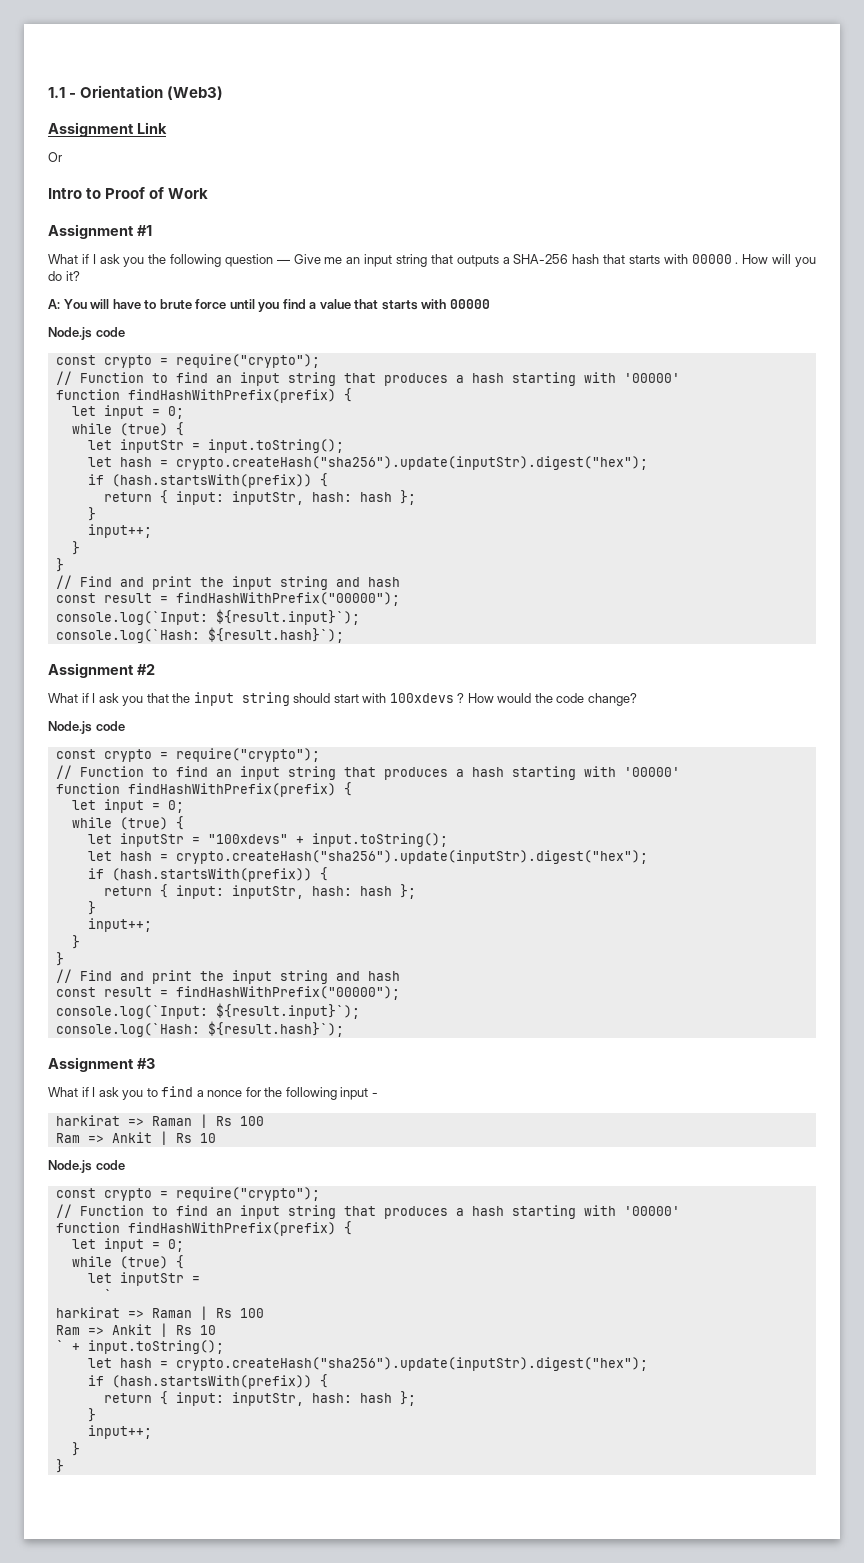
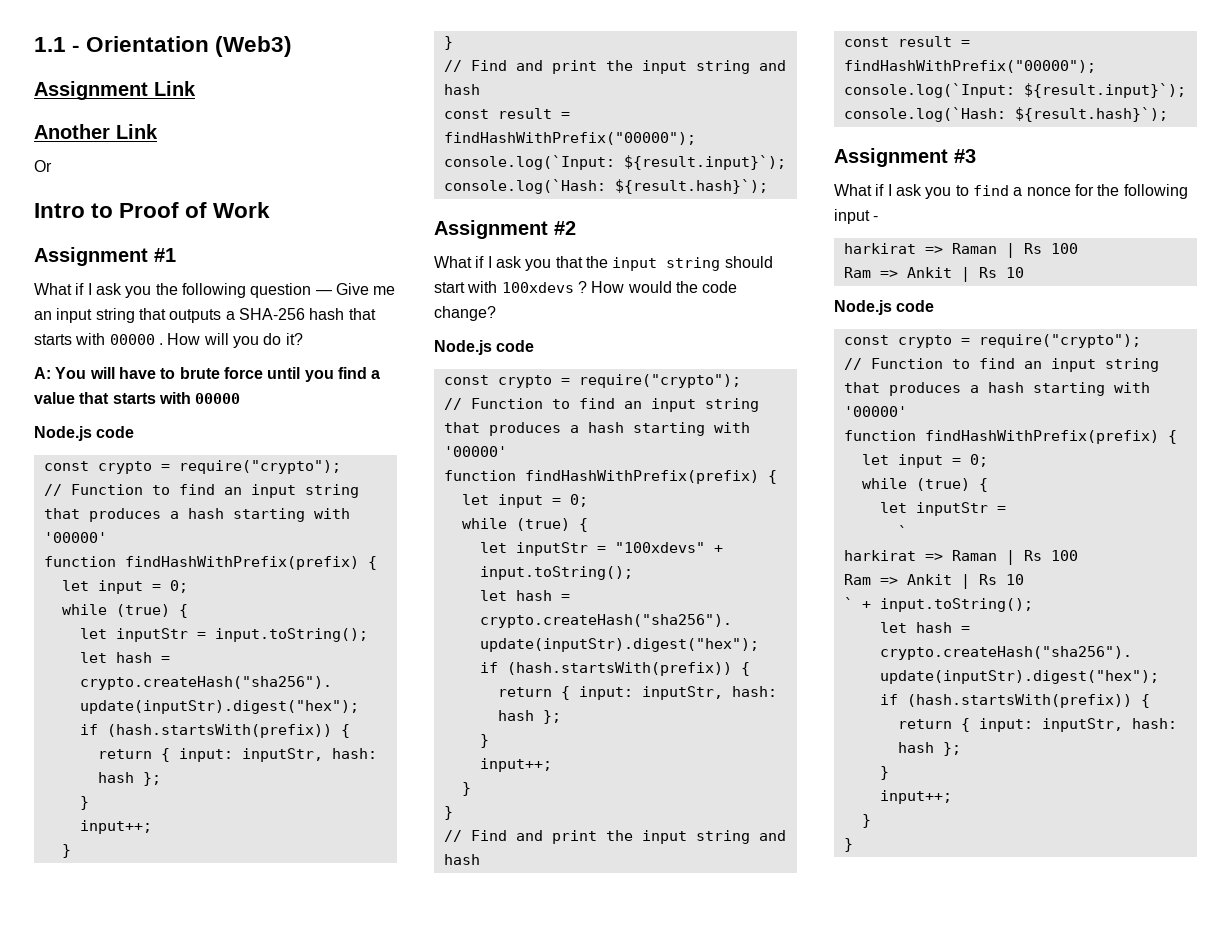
(167, 128) none -> [34,124,158,139] // Another Link

